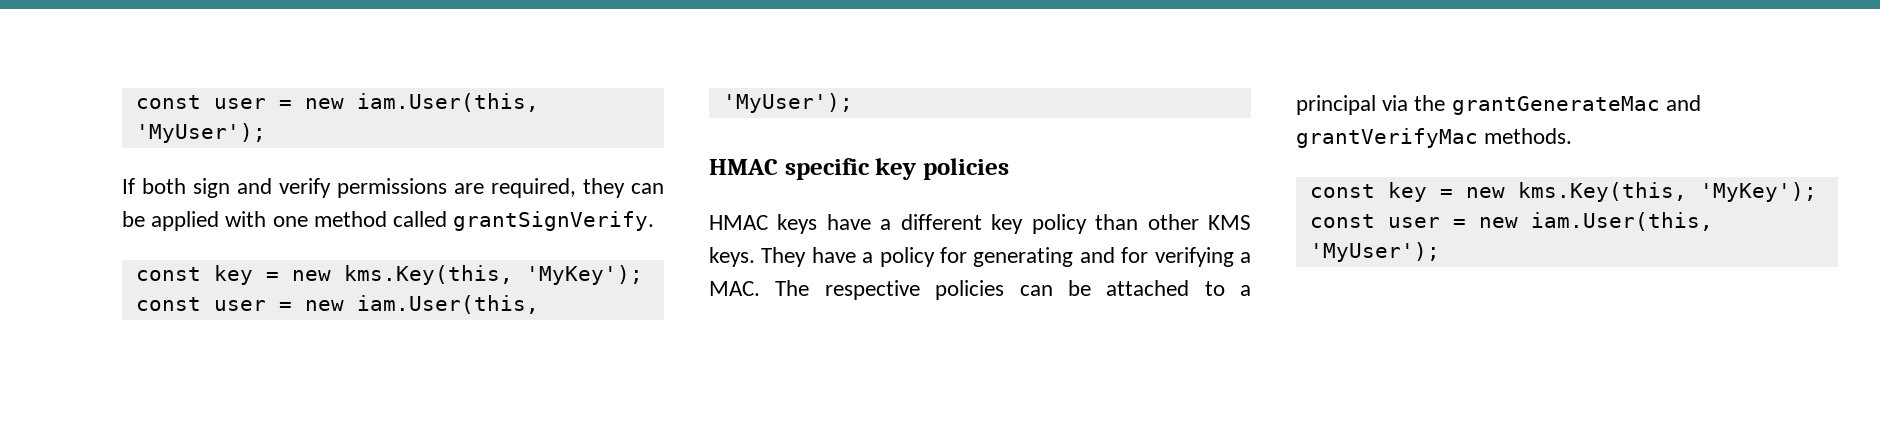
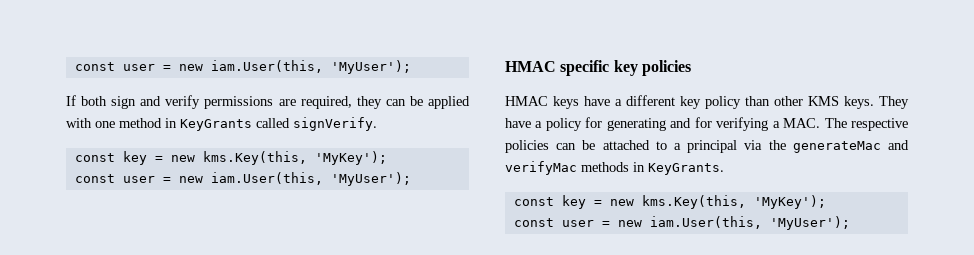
[393,211,655,231] called grantSignVerify. -> [165,117,377,131] in KeyGrants called signVerify.
[1451,95,1701,115] [1296,128,1573,148] grantGenerateMac and grantVerifyMac methods. -> [792,140,909,153] [505,161,724,175] generateMac and verifyMac methods in KeyGrants.

